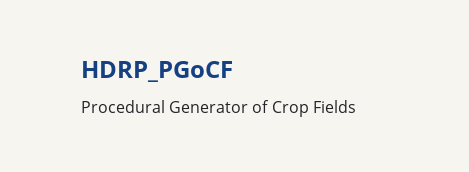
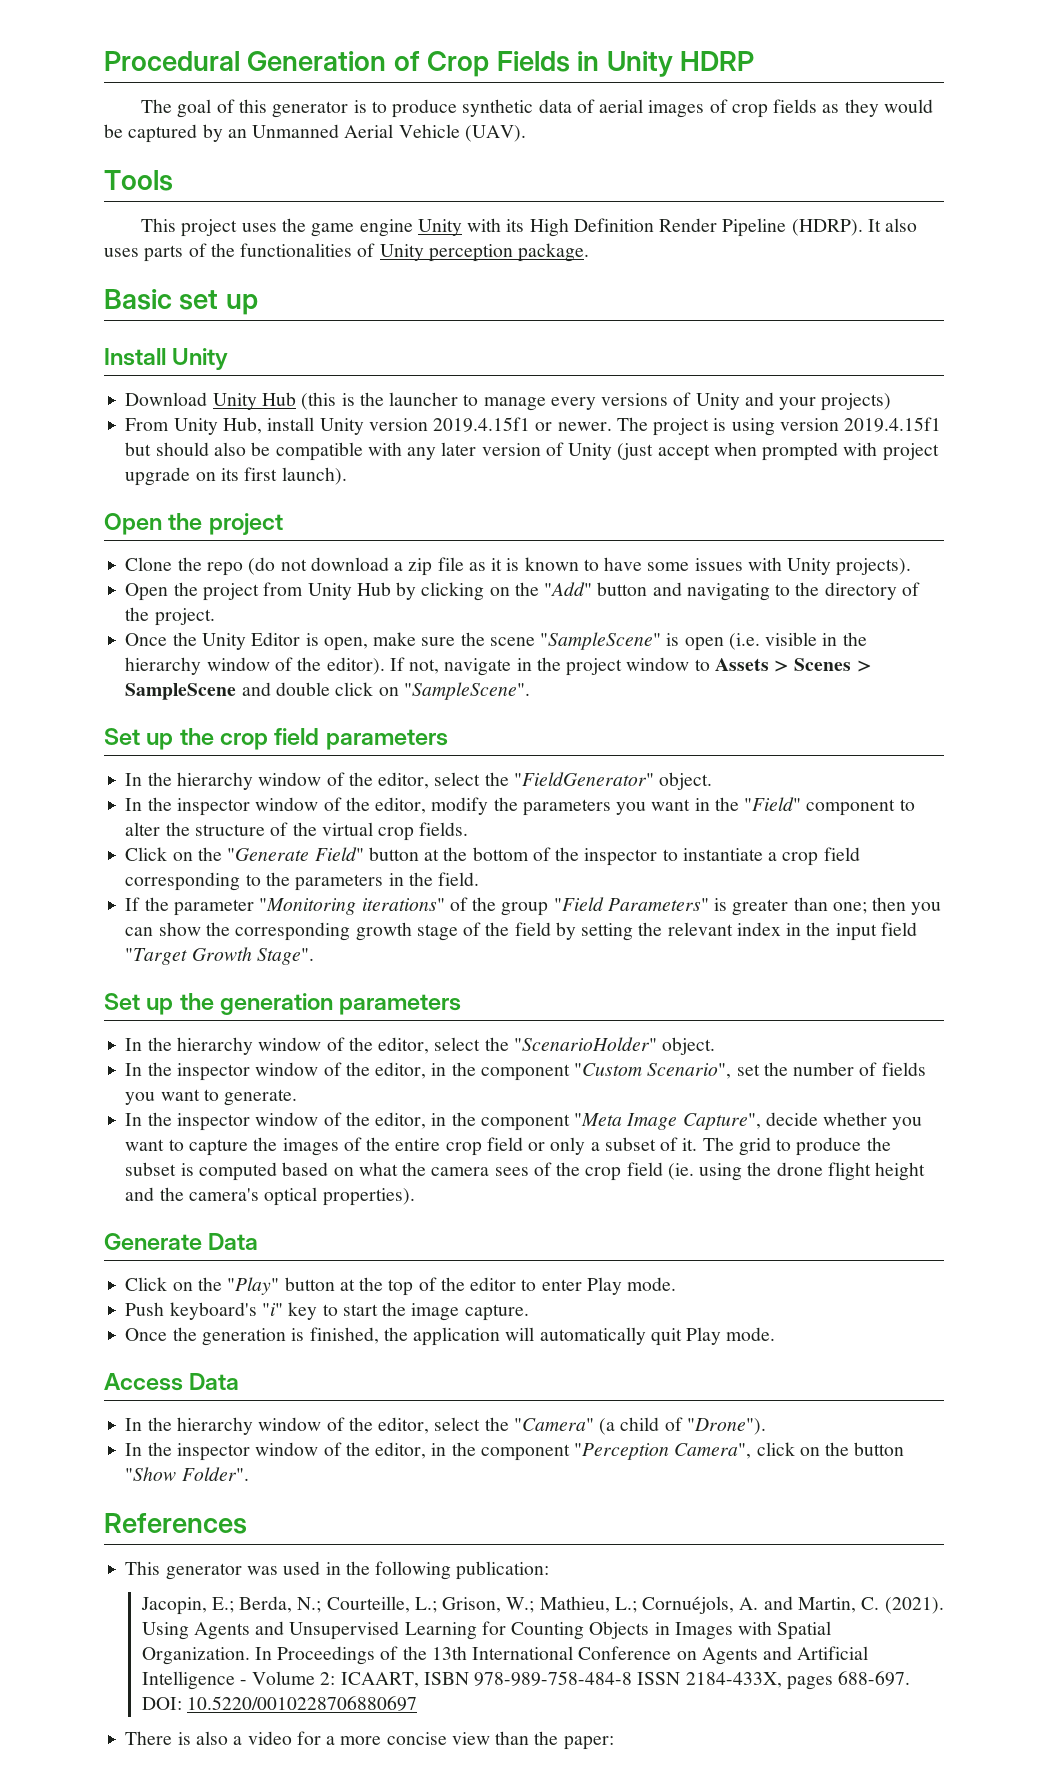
[81,61,233,82] [81,100,356,117] HDRP_PGoCF // Procedural Generator of Crop Fields -> [104,51,754,77] [141,99,933,118] [104,124,526,143] [104,170,173,191] [141,218,918,237] [104,243,590,262] [104,289,258,315] [104,348,229,370] [125,392,892,411] [125,417,942,436] [125,442,939,461] [125,467,347,486] [104,513,283,535] [125,557,912,576] [125,582,920,601] [125,607,215,626] [125,632,867,651] [125,657,872,676] [125,682,530,700] [104,728,448,750] [125,772,713,790] [125,797,915,816] [125,822,469,841] [125,847,860,866] [125,872,480,891] [125,897,942,916] [125,922,917,941] [125,947,314,965] [104,993,462,1015] [125,1037,716,1055] [125,1062,926,1081] [125,1089,298,1106] [125,1112,923,1131] [125,1137,891,1156] [125,1162,926,1181] [125,1187,415,1206] [104,1233,259,1250] [125,1277,677,1296] [125,1302,529,1321] [125,1327,776,1346] [104,1373,240,1391] [125,1417,766,1435] [125,1442,905,1461] [125,1467,249,1481] [104,1513,247,1534] [125,1561,550,1580] [140,1596,944,1615] [141,1621,832,1640] [141,1646,869,1665] [141,1671,911,1690] [141,1696,417,1711] [125,1731,614,1750] Procedural Generation of Crop Fields in Unity HDRP // The goal of this generator is to produce synthetic data of aerial images of crop fields as they would be captured by an Unmanned Aerial Vehicle (UAV). // Tools // This project uses the game engine Unity with its High Definition Render Pipeline (HDRP). It also uses parts of the functionalities of Unity perception package. // Basic set up // Install Unity // Download Unity Hub (this is the launcher to manage every versions of Unity and your projects) // From Unity Hub, install Unity version 2019.4.15f1 or newer. The project is using version 2019.4.15f1 but should also be compatible with any later version of Unity (just accept when prompted with project upgrade on its first launch). // Open the project // Clone the repo (do not download a zip file as it is known to have some issues with Unity projects). // Open the project from Unity Hub by clicking on the "Add" button and navigating to the directory of the project. // Once the Unity Editor is open, make sure the scene "SampleScene" is open (i.e. visible in the hierarchy window of the editor). If not, navigate in the project window to Assets > Scenes > SampleScene and double click on "SampleScene". // Set up the crop field parameters // In the hierarchy window of the editor, select the "FieldGenerator" object. // In the inspector window of the editor, modify the parameters you want in the "Field" component to alter the structure of the virtual crop fields. // Click on the "Generate Field" button at the bottom of the inspector to instantiate a crop field corresponding to the parameters in the field. // If the parameter "Monitoring iterations" of the group "Field Parameters" is greater than one; then you can show the corresponding growth stage of the field by setting the relevant index in the input field "Target Growth Stage". // Set up the generation parameters // In the hierarchy window of the editor, select the "ScenarioHolder" object. // In the inspector window of the editor, in the component "Custom Scenario", set the number of fields you want to generate. // In the inspector window of the editor, in the component "Meta Image Capture", decide whether you want to capture the images of the entire crop field or only a subset of it. The grid to produce the subset is computed based on what the camera sees of the crop field (ie. using the drone flight height and the camera's optical properties). // Generate Data // Click on the "Play" button at the top of the editor to enter Play mode. // Push keyboard's "i" key to start the image capture. // Once the generation is finished, the application will automatically quit Play mode. // Access Data // In the hierarchy window of the editor, select the "Camera" (a child of "Drone"). // In the inspector window of the editor, in the component "Perception Camera", click on the button "Show Folder". // References // This generator was used in the following publication: // Jacopin, E.; Berda, N.; Courteille, L.; Grison, W.; Mathieu, L.; Cornuéjols, A. and Martin, C. (2021). Using Agents and Unsupervised Learning for Counting Objects in Images with Spatial Organization. In Proceedings of the 13th International Conference on Agents and Artificial Intelligence - Volume 2: ICAART, ISBN 978-989-758-484-8 ISSN 2184-433X, pages 688-697. DOI: 10.5220/0010228706880697 // There is also a video for a more concise view than the paper:

